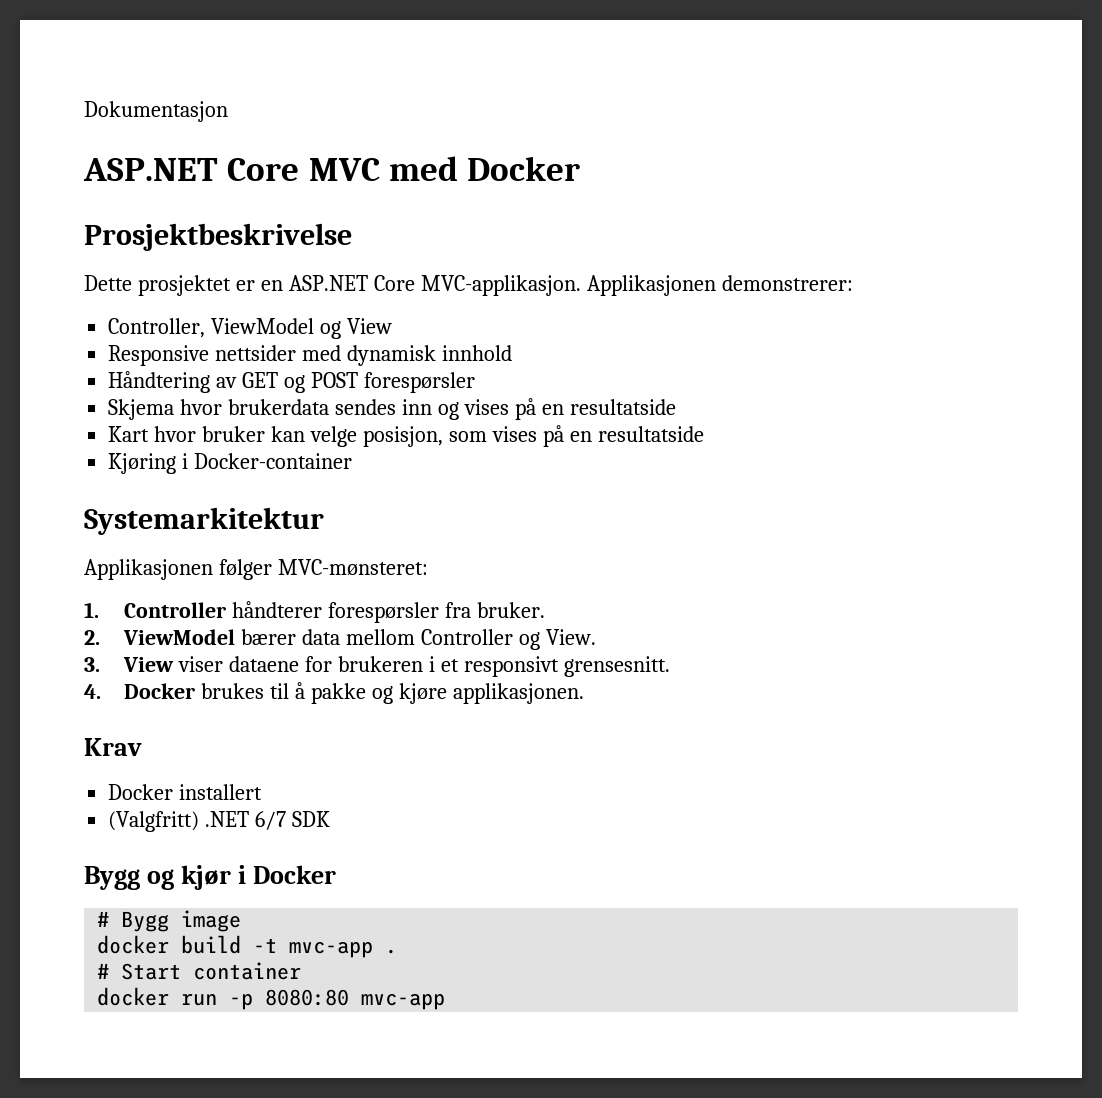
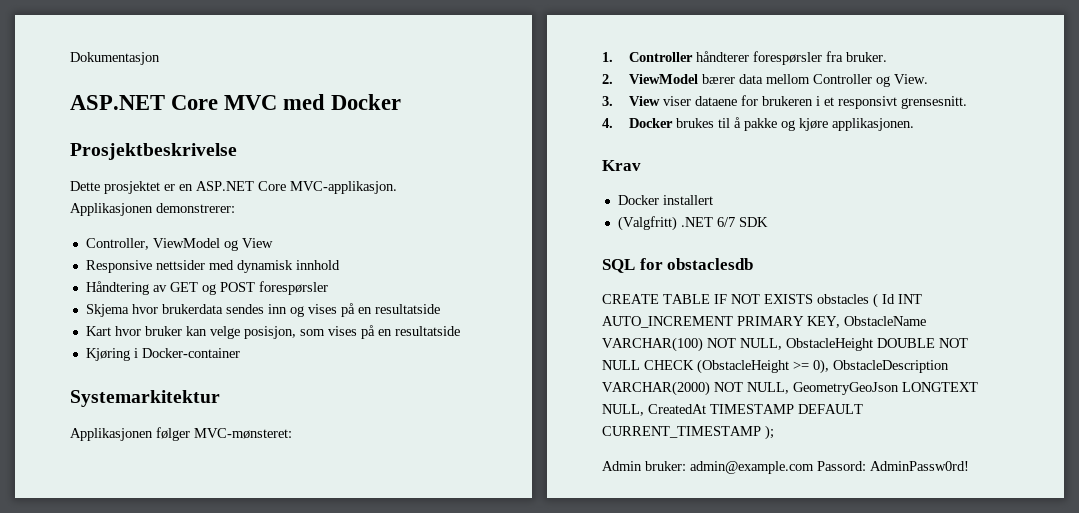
[84,865,336,890] [97,910,242,932] [97,935,398,958] [97,962,302,980] [97,987,446,1010] Bygg og kjør i Docker // # Bygg image // docker build -t mvc-app . // # Start container // docker run -p 8080:80 mvc-app -> [602,258,754,273] [602,293,922,308] [602,316,926,328] [602,337,968,352] [602,359,949,374] [602,381,978,396] [602,404,863,416] [602,425,774,440] [602,461,969,474] SQL for obstaclesdb // CREATE TABLE IF NOT EXISTS obstacles ( Id INT AUTO_INCREMENT PRIMARY KEY, ObstacleName VARCHAR(100) NOT NULL, ObstacleHeight DOUBLE NOT NULL CHECK (ObstacleHeight >= 0), ObstacleDescription VARCHAR(2000) NOT NULL, GeometryGeoJson LONGTEXT NULL, CreatedAt TIMESTAMP DEFAULT CURRENT_TIMESTAMP ); // Admin bruker: admin@example.com Passord: AdminPassw0rd!

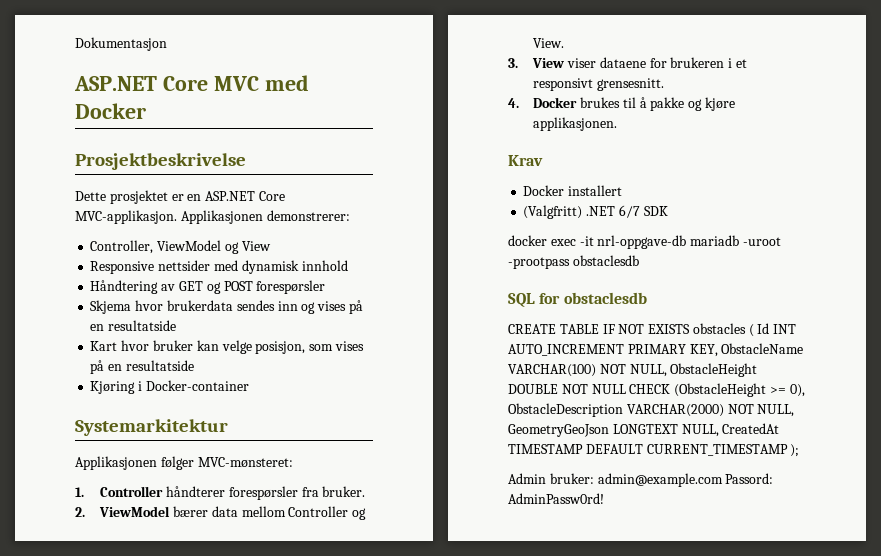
(768, 222) none -> [508,235,781,249] [508,255,639,269] // docker exec -it nrl-oppgave-db mariadb -uroot -prootpass obstaclesdb

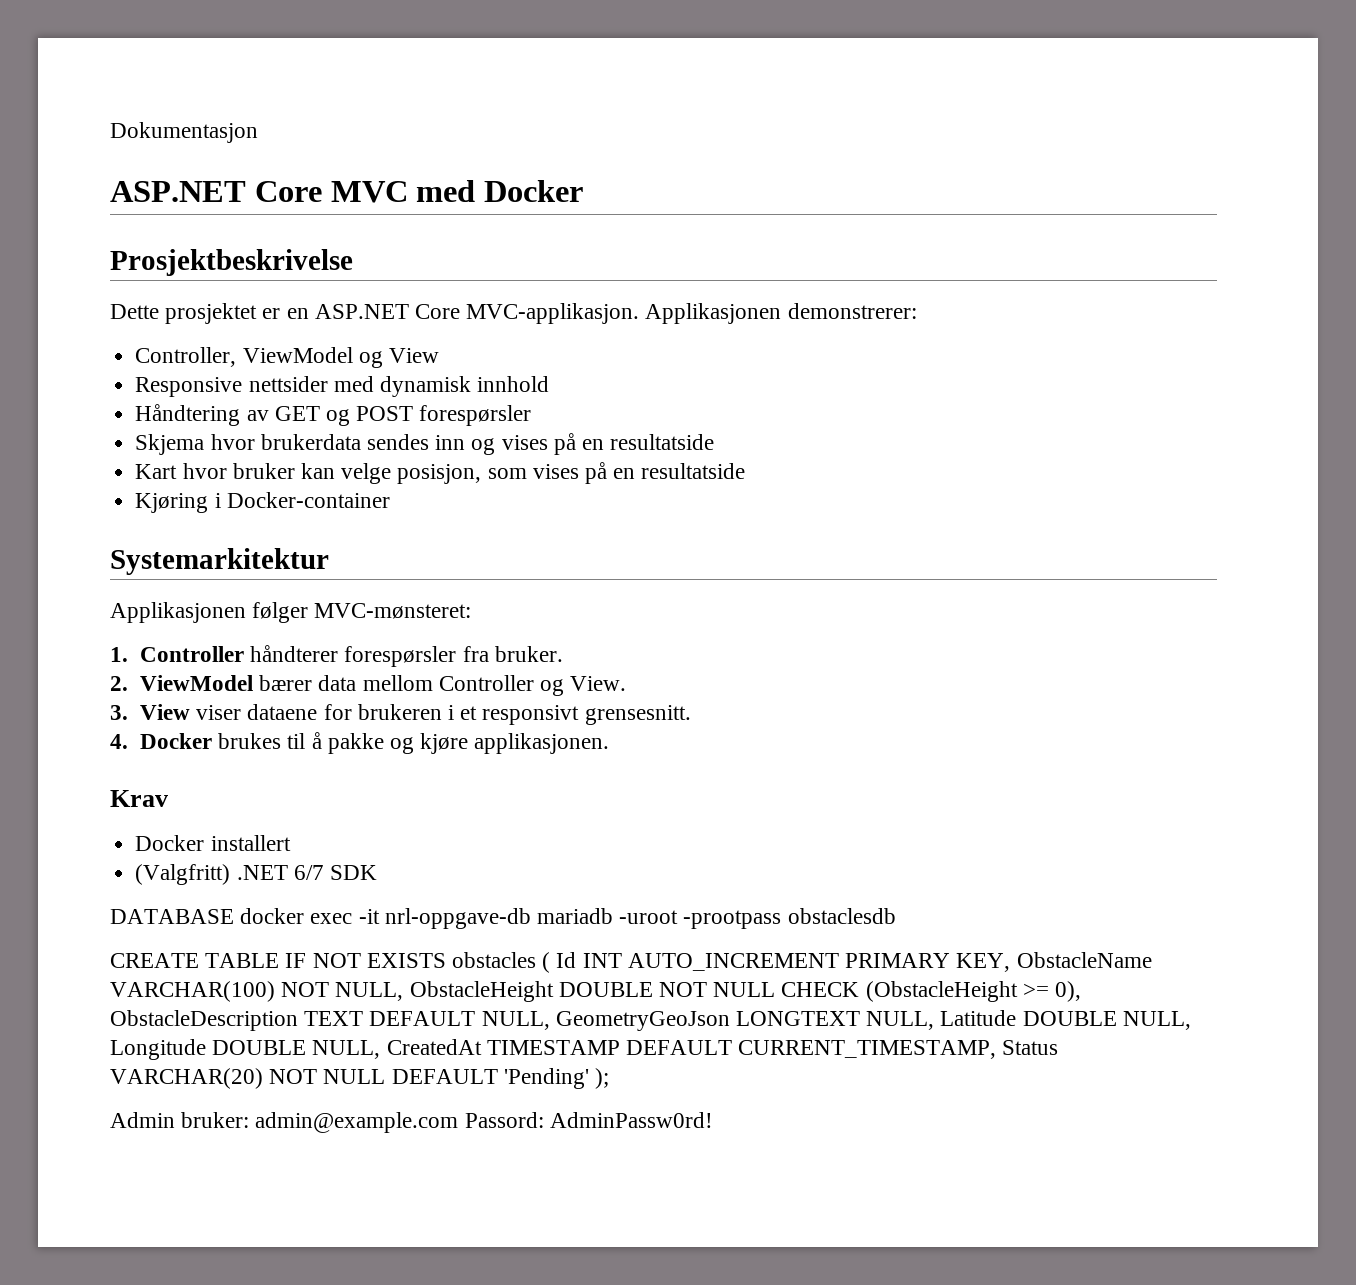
(668, 211) none -> [110,909,234,924] DATABASE
[508,292,647,307] // SQL for obstaclesdb -> (896, 916) none
[626,404,754,417] VARCHAR(2000) NOT -> [304,1011,476,1026] TEXT DEFAULT
[722,423,780,434] [508,444,788,456] CreatedAt TIMESTAMP DEFAULT CURRENT_TIMESTAMP -> [940,1010,1191,1030] [110,1039,1059,1060] [110,1068,589,1089] Latitude DOUBLE NULL, Longitude DOUBLE NULL, CreatedAt TIMESTAMP DEFAULT CURRENT_TIMESTAMP, Status VARCHAR(20) NOT NULL DEFAULT 'Pending'

